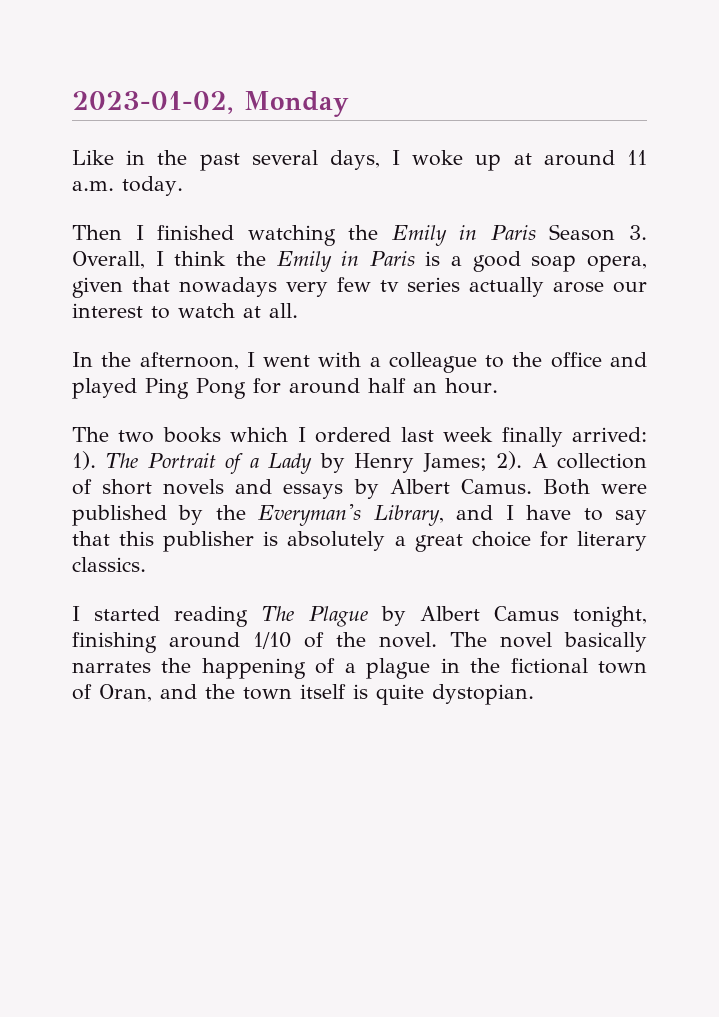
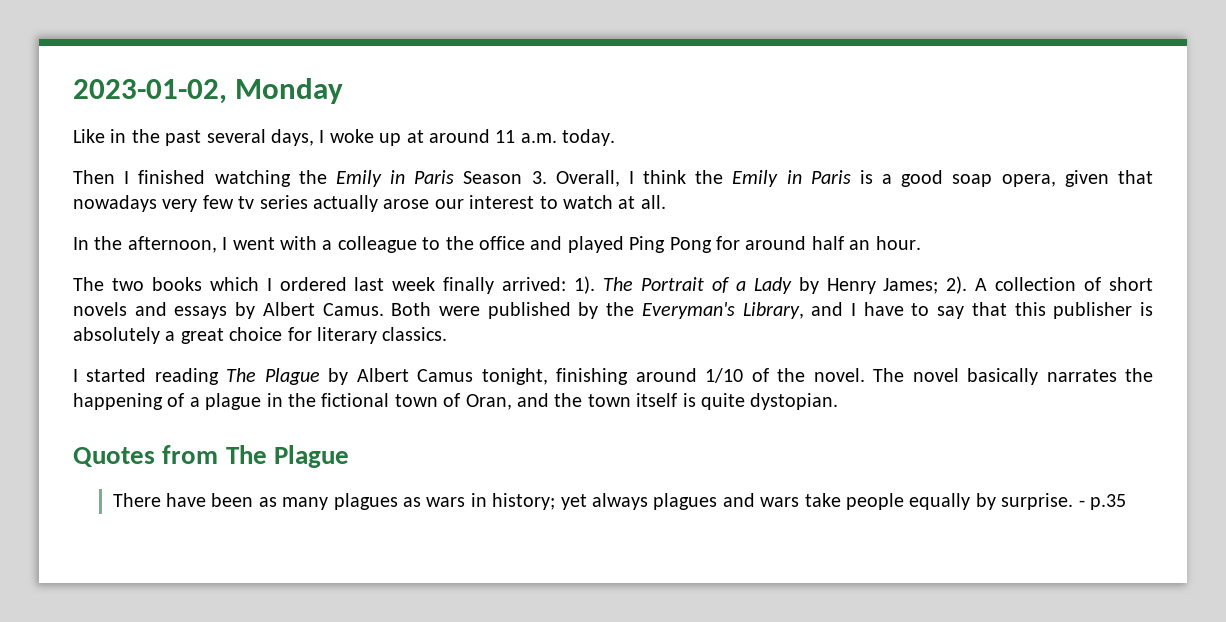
(534, 694) none -> [73,445,349,468] [112,493,1127,510] // Quotes from The Plague // There have been as many plagues as wars in history; yet always plagues and wars take people equally by surprise. - p.35

